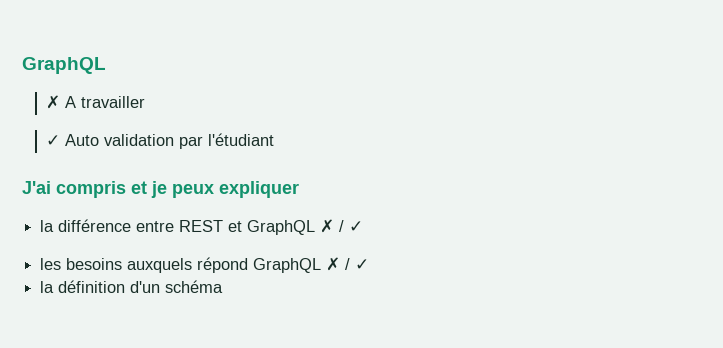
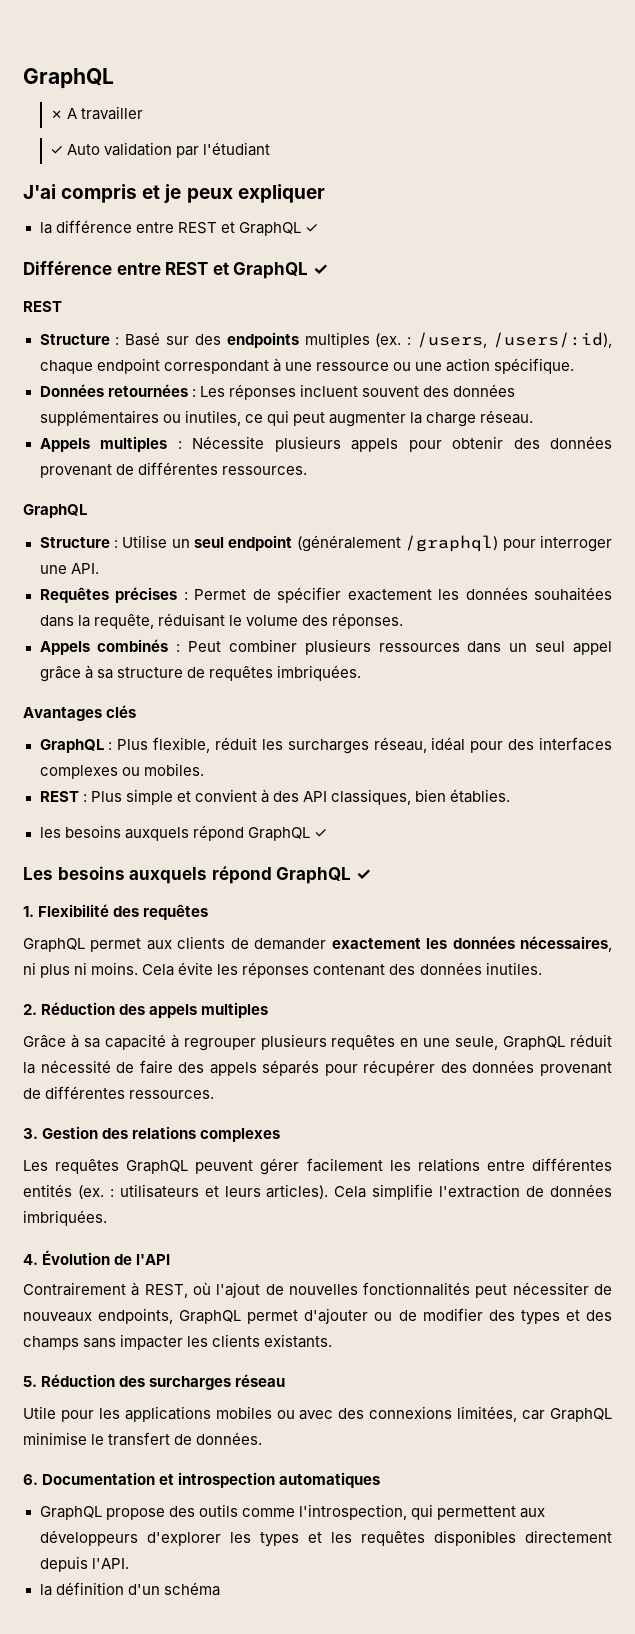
[320,219,364,233] ✗ / ✓ -> [304,224,318,233] [23,261,328,279] [23,301,62,312] [39,332,613,348] [39,358,574,374] [39,384,515,400] [39,410,533,427] [39,436,612,452] [39,462,307,478] [23,504,87,518] [39,535,613,552] [39,563,99,574] [39,587,612,603] [39,613,403,629] [39,639,613,655] [39,665,361,682] [23,705,137,721] [39,737,613,754] [39,763,204,779] [39,789,511,805] ✓ // Différence entre REST et GraphQL ✓ // REST // Structure : Basé sur des endpoints multiples (ex. : /users, /users/:id), chaque endpoint correspondant à une ressource ou une action spécifique. // Données retournées : Les réponses incluent souvent des données supplémentaires ou inutiles, ce qui peut augmenter la charge réseau. // Appels multiples : Nécessite plusieurs appels pour obtenir des données provenant de différentes ressources. // GraphQL // Structure : Utilise un seul endpoint (généralement /graphql) pour interroger une API. // Requêtes précises : Permet de spécifier exactement les données souhaitées dans la requête, réduisant le volume des réponses. // Appels combinés : Peut combiner plusieurs ressources dans un seul appel grâce à sa structure de requêtes imbriquées. // Avantages clés // GraphQL : Plus flexible, réduit les surcharges réseau, idéal pour des interfaces complexes ou mobiles. // REST : Plus simple et convient à des API classiques, bien établies.
[326,257,370,271] ✗ / ✓ -> [313,829,327,838] [23,866,371,884] [23,904,209,920] [23,936,613,952] [23,962,542,978] [23,1002,269,1018] [23,1034,613,1051] [23,1060,613,1076] [23,1086,215,1099] [23,1126,281,1142] [23,1158,613,1175] [23,1184,613,1200] [23,1210,107,1226] [23,1250,171,1265] [23,1282,612,1298] [23,1308,613,1325] [23,1334,333,1350] [23,1374,286,1390] [23,1406,613,1422] [23,1432,263,1446] [23,1472,381,1488] [39,1504,545,1520] [39,1530,612,1547] [39,1556,129,1572] ✓ // Les besoins auxquels répond GraphQL ✓ // 1. Flexibilité des requêtes // GraphQL permet aux clients de demander exactement les données nécessaires, ni plus ni moins. Cela évite les réponses contenant des données inutiles. // 2. Réduction des appels multiples // Grâce à sa capacité à regrouper plusieurs requêtes en une seule, GraphQL réduit la nécessité de faire des appels séparés pour récupérer des données provenant de différentes ressources. // 3. Gestion des relations complexes // Les requêtes GraphQL peuvent gérer facilement les relations entre différentes entités (ex. : utilisateurs et leurs articles). Cela simplifie l'extraction de données imbriquées. // 4. Évolution de l'API // Contrairement à REST, où l'ajout de nouvelles fonctionnalités peut nécessiter de nouveaux endpoints, GraphQL permet d'ajouter ou de modifier des types et des champs sans impacter les clients existants. // 5. Réduction des surcharges réseau // Utile pour les applications mobiles ou avec des connexions limitées, car GraphQL minimise le transfert de données. // 6. Documentation et introspection automatiques // GraphQL propose des outils comme l'introspection, qui permettent aux développeurs d'explorer les types et les requêtes disponibles directement depuis l'API.

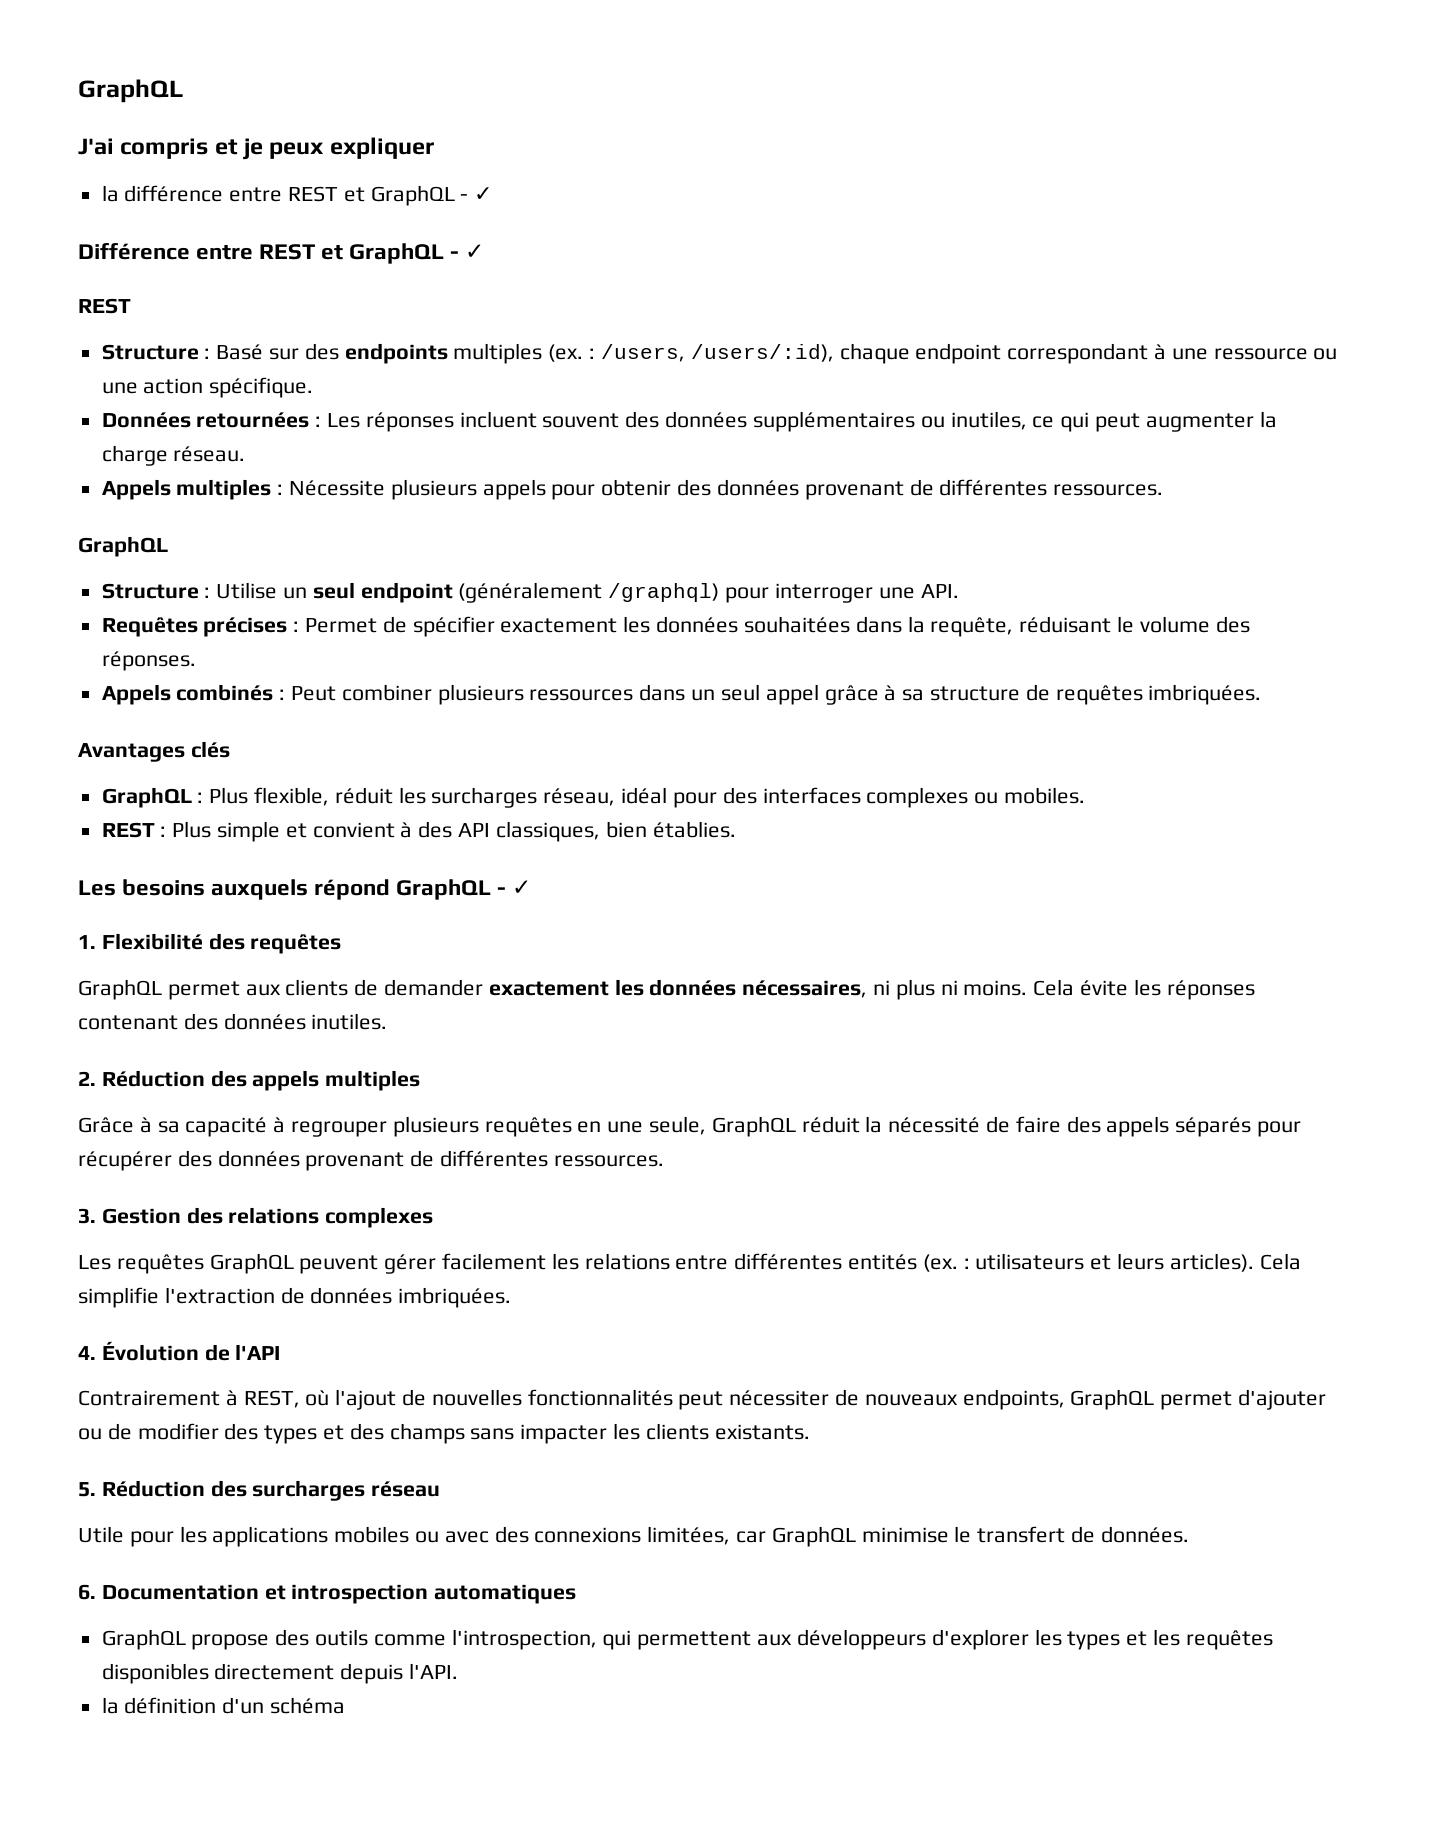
[23,68,114,89] [50,106,144,120] [50,142,271,158] GraphQL // ✗ A travailler // ✓ Auto validation par l'étudiant -> [78,79,184,103] GraphQL
(301, 229) none -> [460,194,469,201] -
(309, 270) none -> [450,251,460,259] -
[39,825,327,841] // les besoins auxquels répond GraphQL ✓ -> (736, 829) none
(352, 875) none -> [497,887,507,895] -

